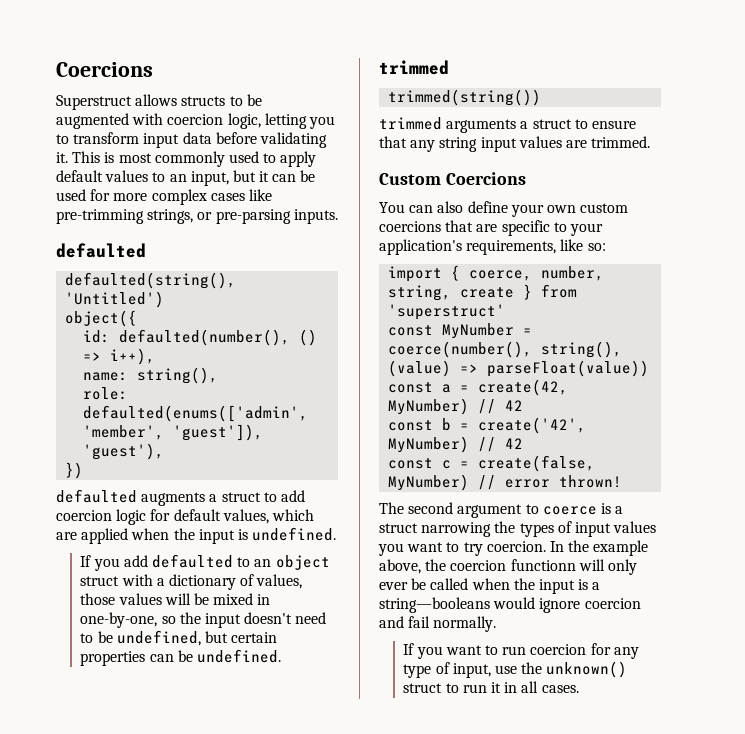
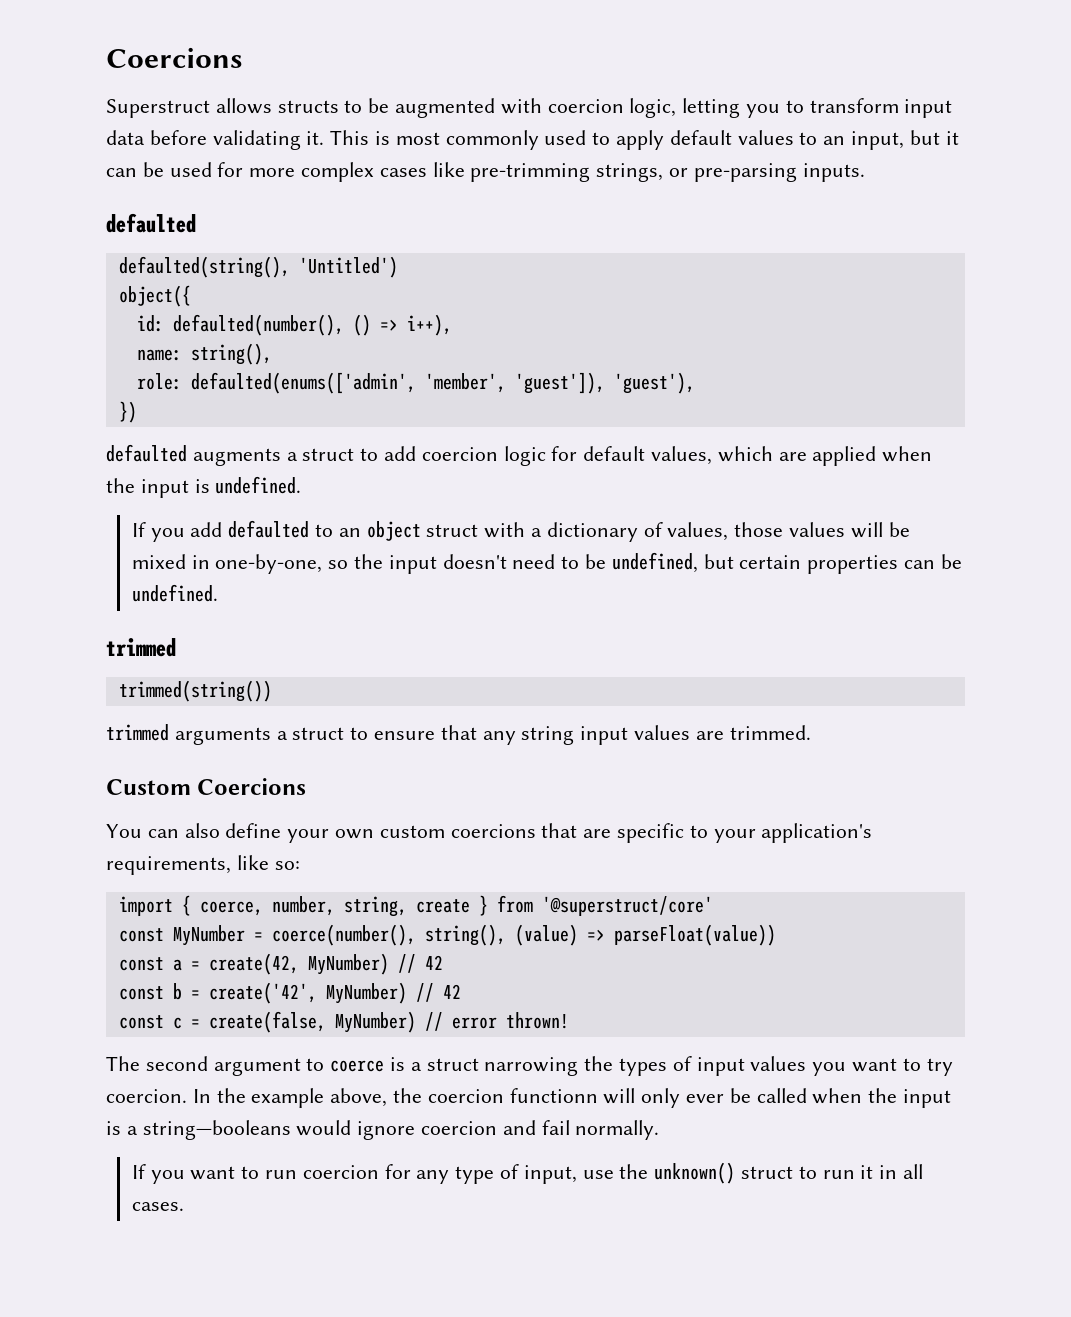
[388,304,506,320] 'superstruct' -> [541,896,713,916] '@superstruct/core'

